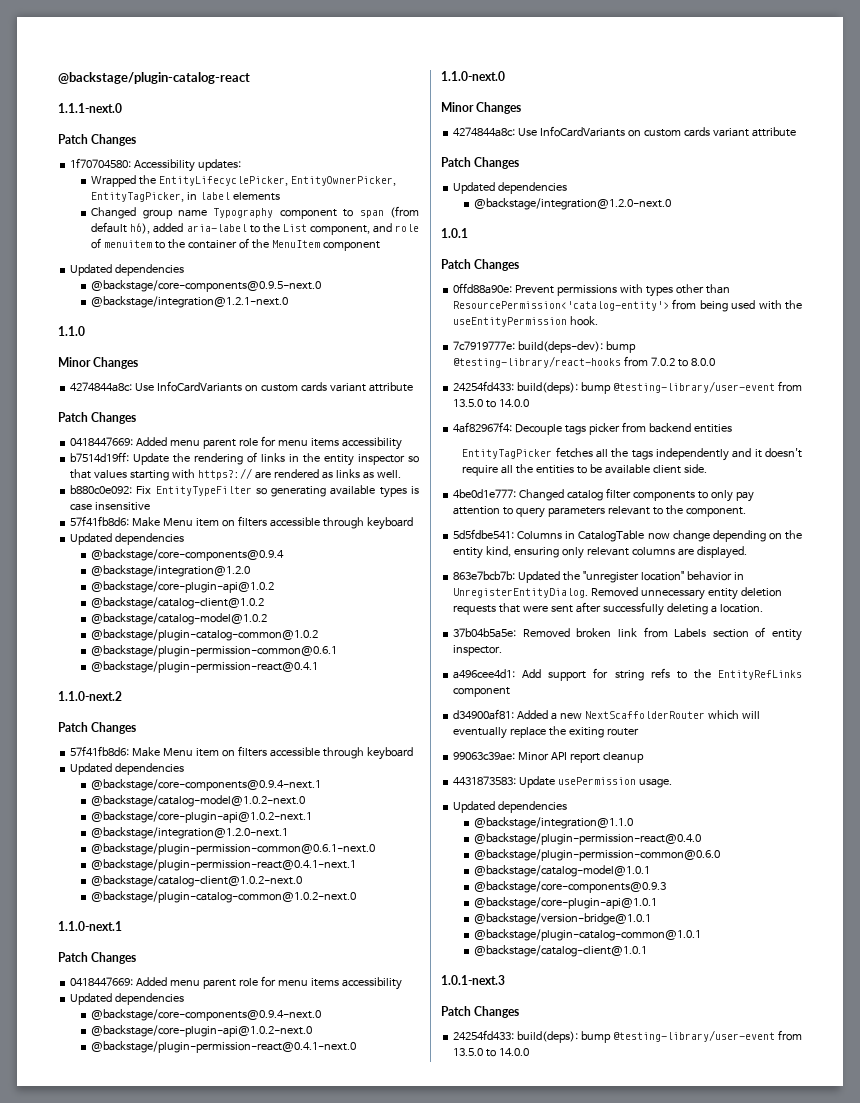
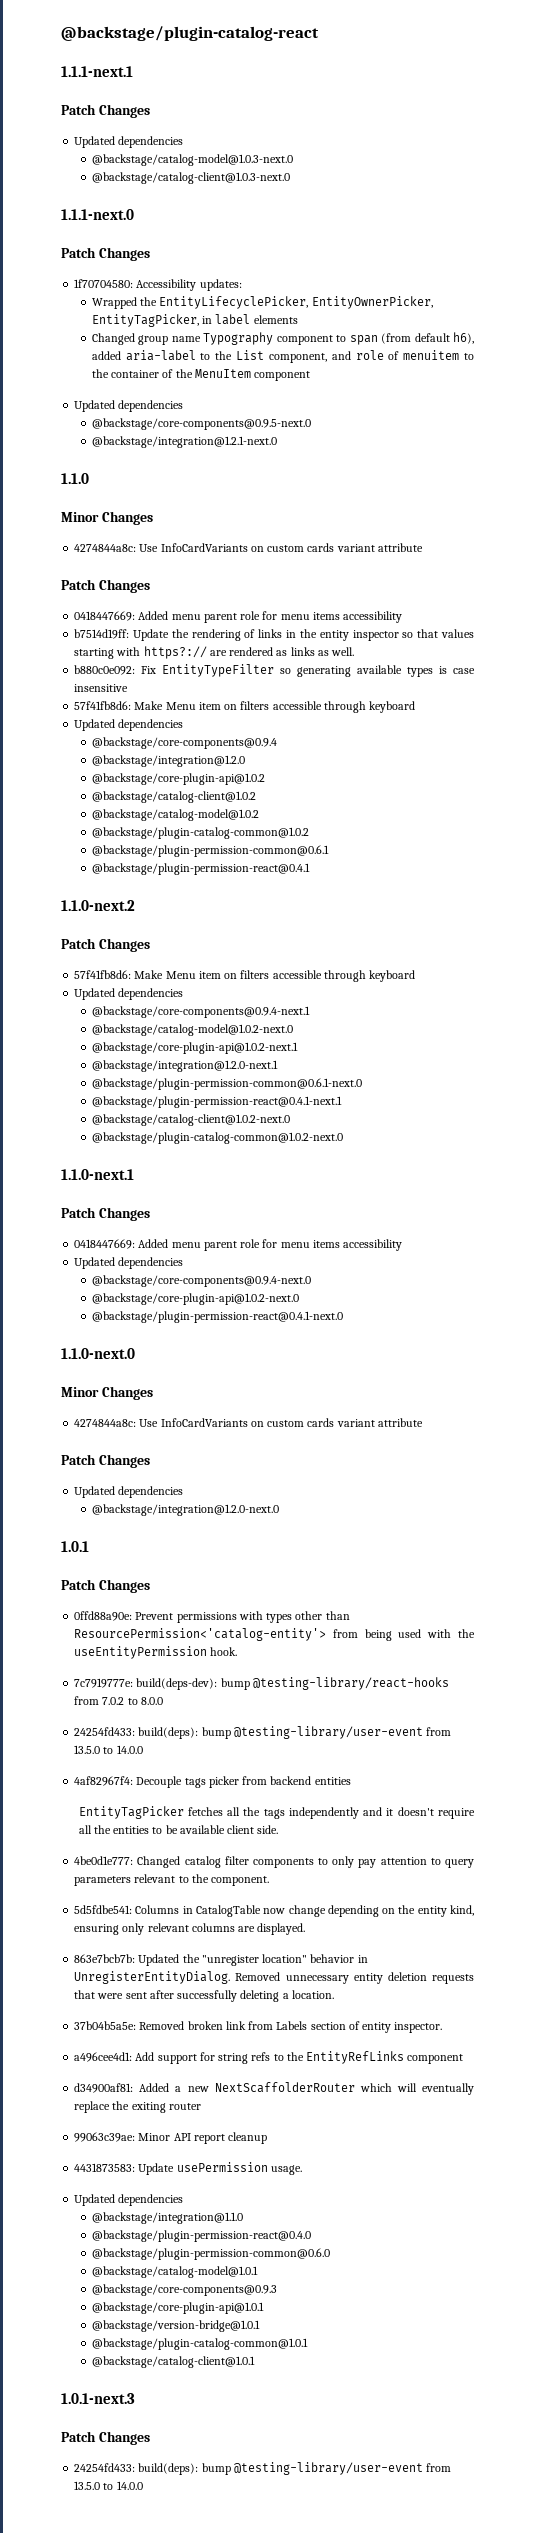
(250, 78) none -> [61,66,133,77] [61,104,150,118] [74,136,184,148] [91,154,293,166] [91,172,290,184] // 1.1.1-next.1 // Patch Changes // Updated dependencies // @backstage/catalog-model@1.0.3-next.0 // @backstage/catalog-client@1.0.3-next.0

